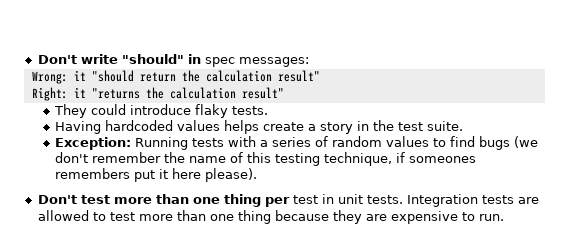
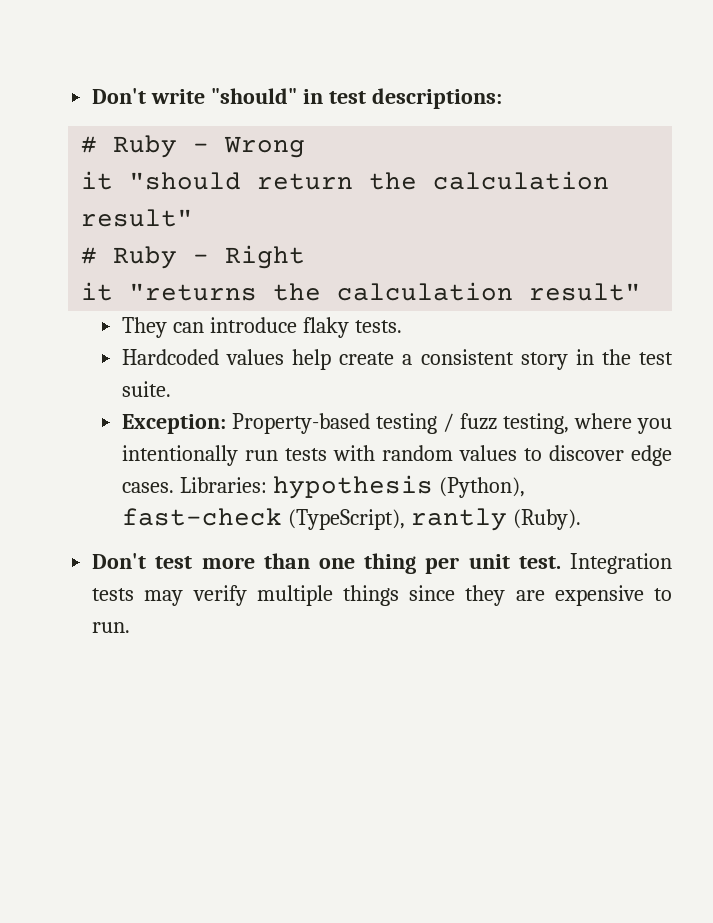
[204,57,309,67] [31,71,68,84] spec messages: // Wrong: -> [328,88,502,109] [81,135,306,158] test descriptions: // # Ruby - Wrong //
[31,87,68,101] Right: -> [81,245,306,269] # Ruby - Right //
[91,104,127,115] could -> [172,322,204,333] can
[55,120,260,134] Having hardcoded values helps -> [122,349,332,370] Hardcoded values help
(317, 127) none -> [420,349,514,365] consistent
[135,136,539,150] [55,152,477,166] [55,168,258,182] Running tests with a series of random values to find bugs (we don't remember the name of this testing technique, if someones remembers put it here please). -> [232,413,672,434] [122,445,672,466] [122,475,525,499] [122,508,581,531] Property-based testing / fuzz testing, where you intentionally run tests with random values to discover edge cases. Libraries: hypothesis (Python), fast-check (TypeScript), rantly (Ruby).
[292,194,539,207] [37,210,329,224] test in unit tests. Integration tests are allowed to test more than one thing because -> [468,553,672,574] [92,585,456,606] unit test. Integration tests may verify multiple things since

